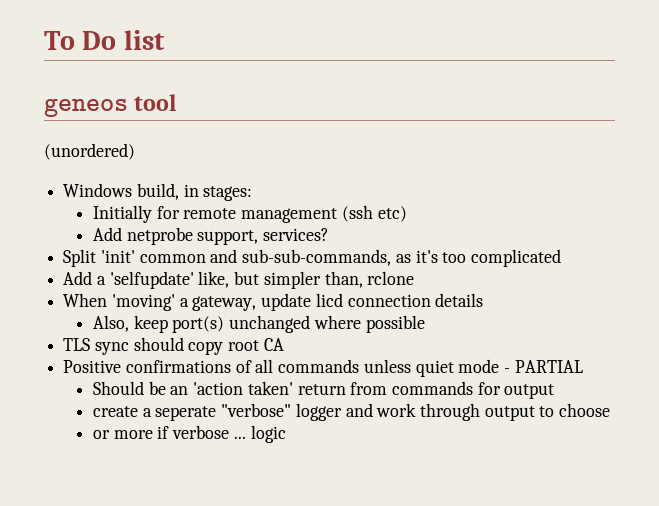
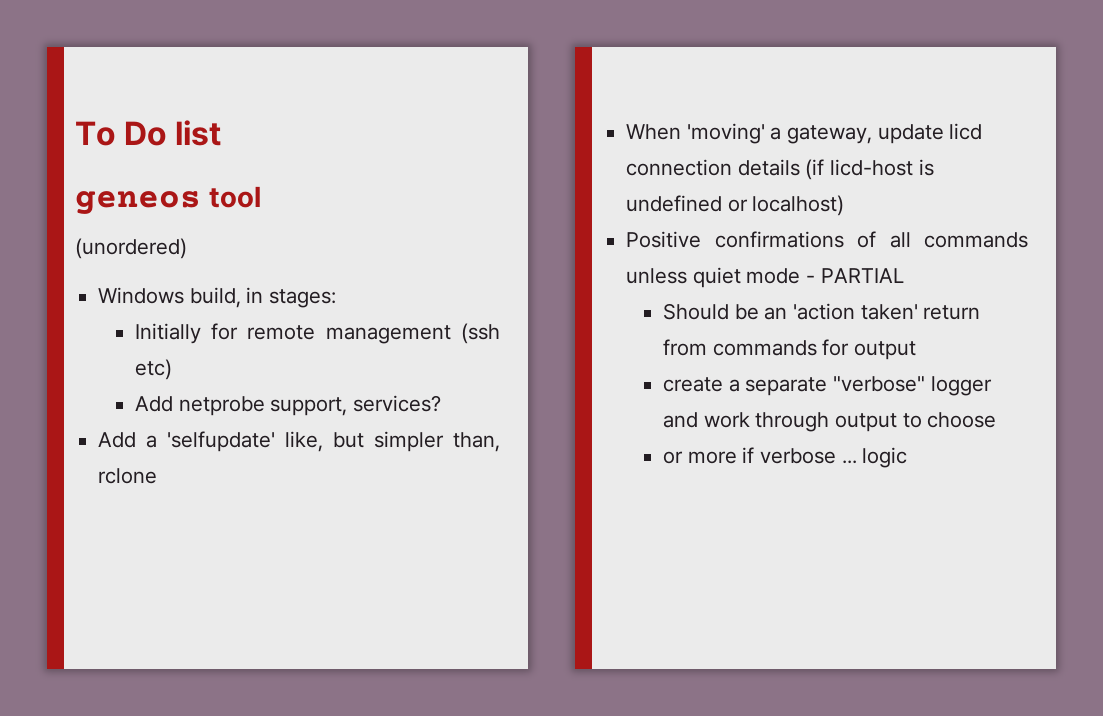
[63,249,562,267] // Split 'init' common and sub-sub-commands, as it's too complicated -> (441, 403) none
[92,315,425,333] [63,337,284,355] // Also, keep port(s) unchanged where possible // TLS sync should copy root CA -> [805,159,934,180] [626,195,845,216] (if licd-host is undefined or localhost)
[155,406,217,421] seperate -> [745,377,828,396] separate

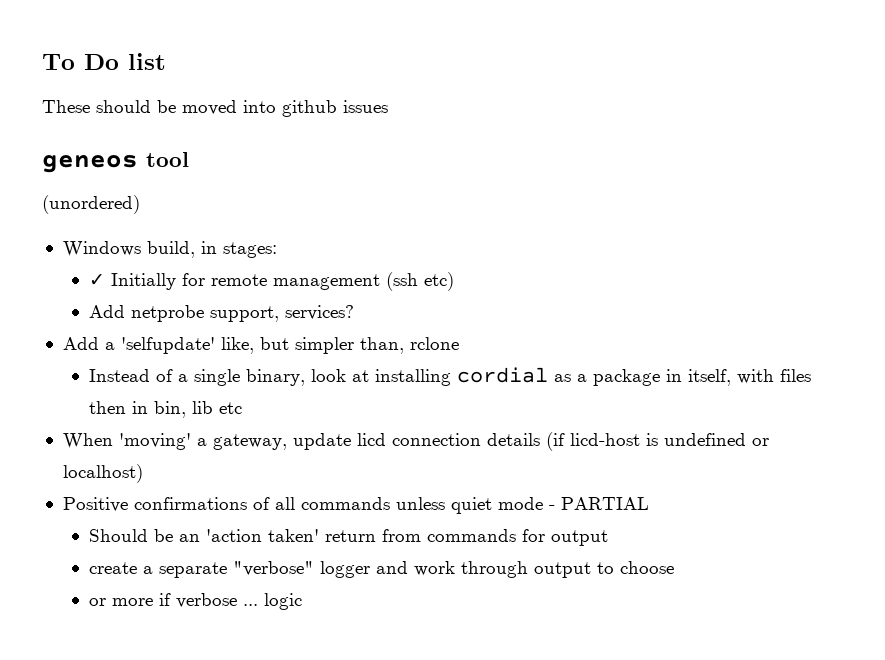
(221, 133) none -> [42,100,388,117] // These should be moved into github issues
(337, 298) none -> [89,274,106,286] ✓
(158, 476) none -> [89,367,812,386] [89,401,243,418] // Instead of a single binary, look at installing cordial as a package in itself, with files then in bin, lib etc

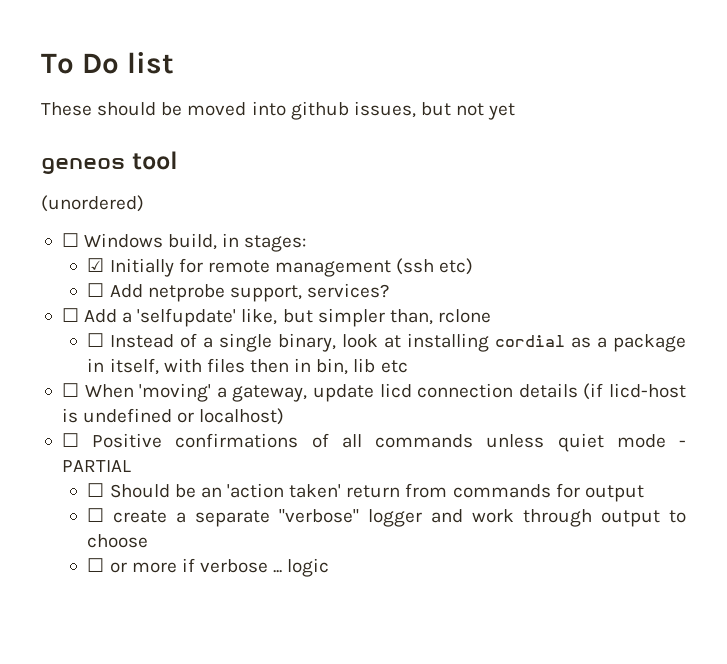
[343,100,388,113] issues -> [353,101,516,120] issues, but not yet
(140, 204) none -> [61,233,79,247] ☐
[89,274,106,286] ✓ -> [87,258,105,272] ☑
(455, 281) none -> [87,283,105,297] ☐
(355, 312) none -> [61,308,79,322] ☐
(459, 343) none -> [87,333,105,347] ☐
(243, 408) none -> [61,383,79,397] ☐
(143, 473) none -> [61,433,79,447] ☐
(649, 503) none -> [87,483,105,497] ☐
(609, 538) none -> [87,508,105,522] ☐
(675, 567) none -> [87,558,105,572] ☐

